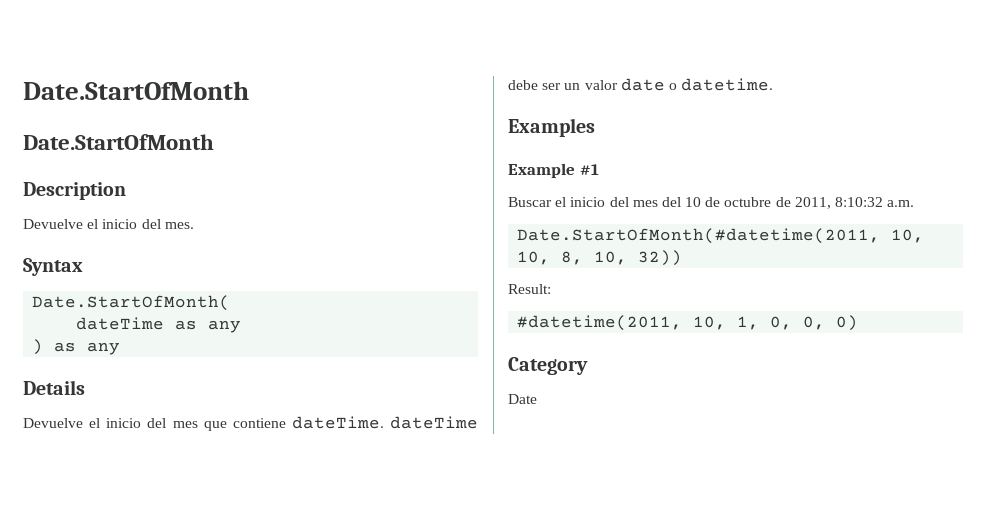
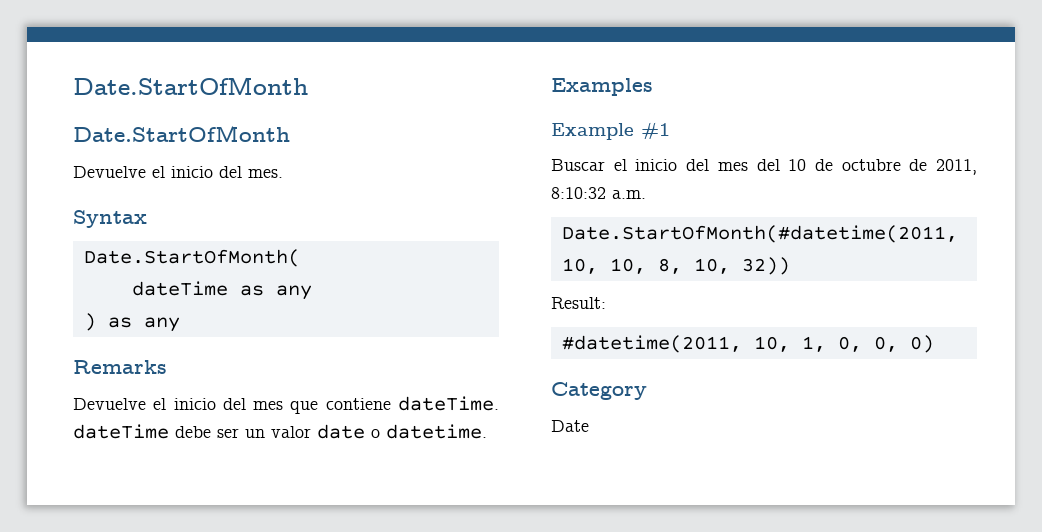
[23,182,126,200] // Description -> (290, 133) none
[23,380,85,395] Details -> [73,360,167,374] Remarks

